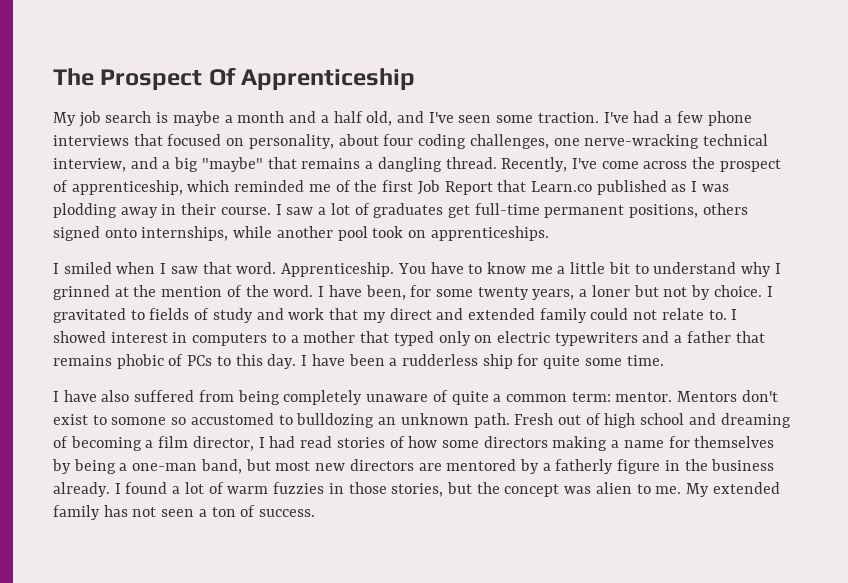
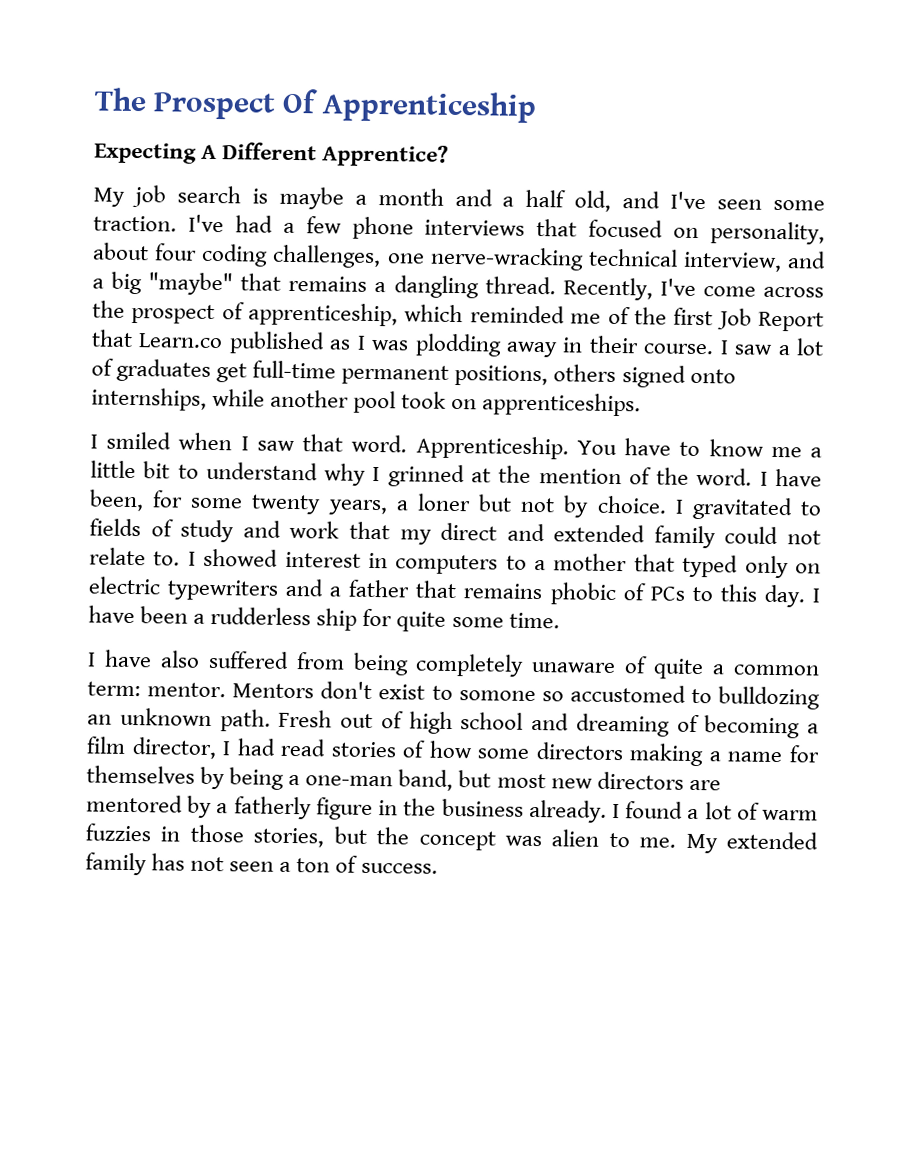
(416, 79) none -> [94,142,450,167] // Expecting A Different Apprentice?

